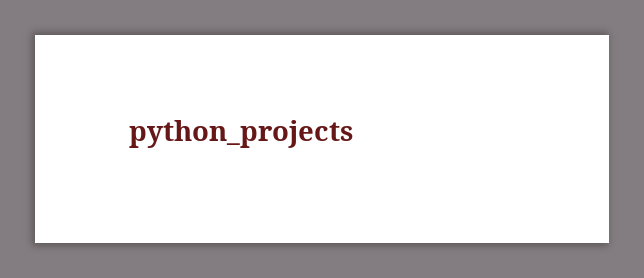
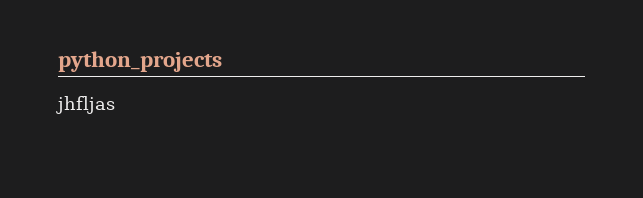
(353, 134) none -> [56,96,115,114] // jhfljas

